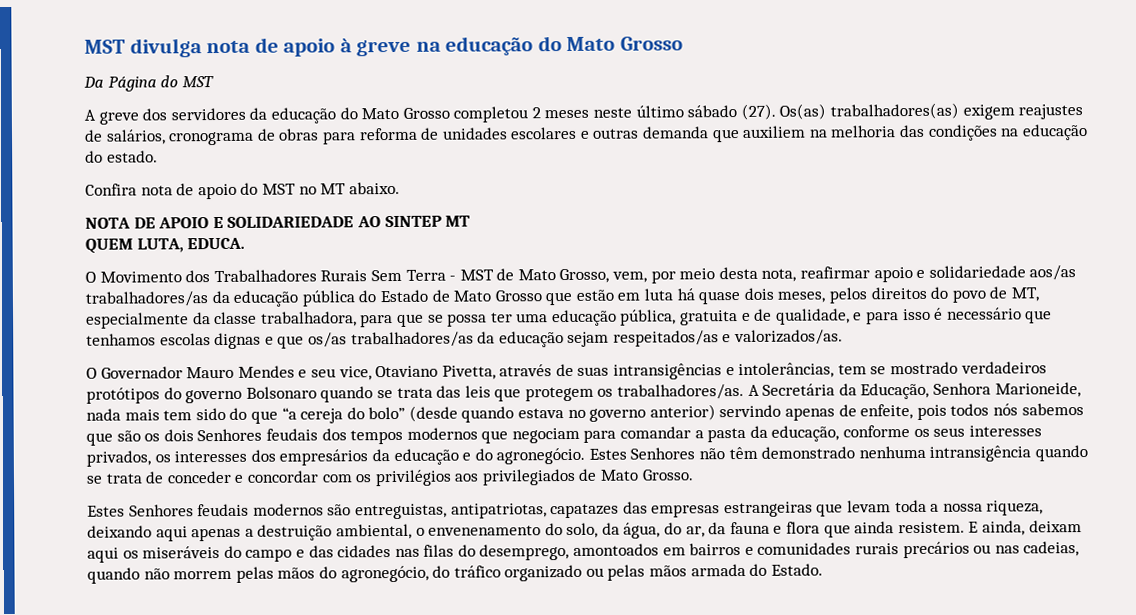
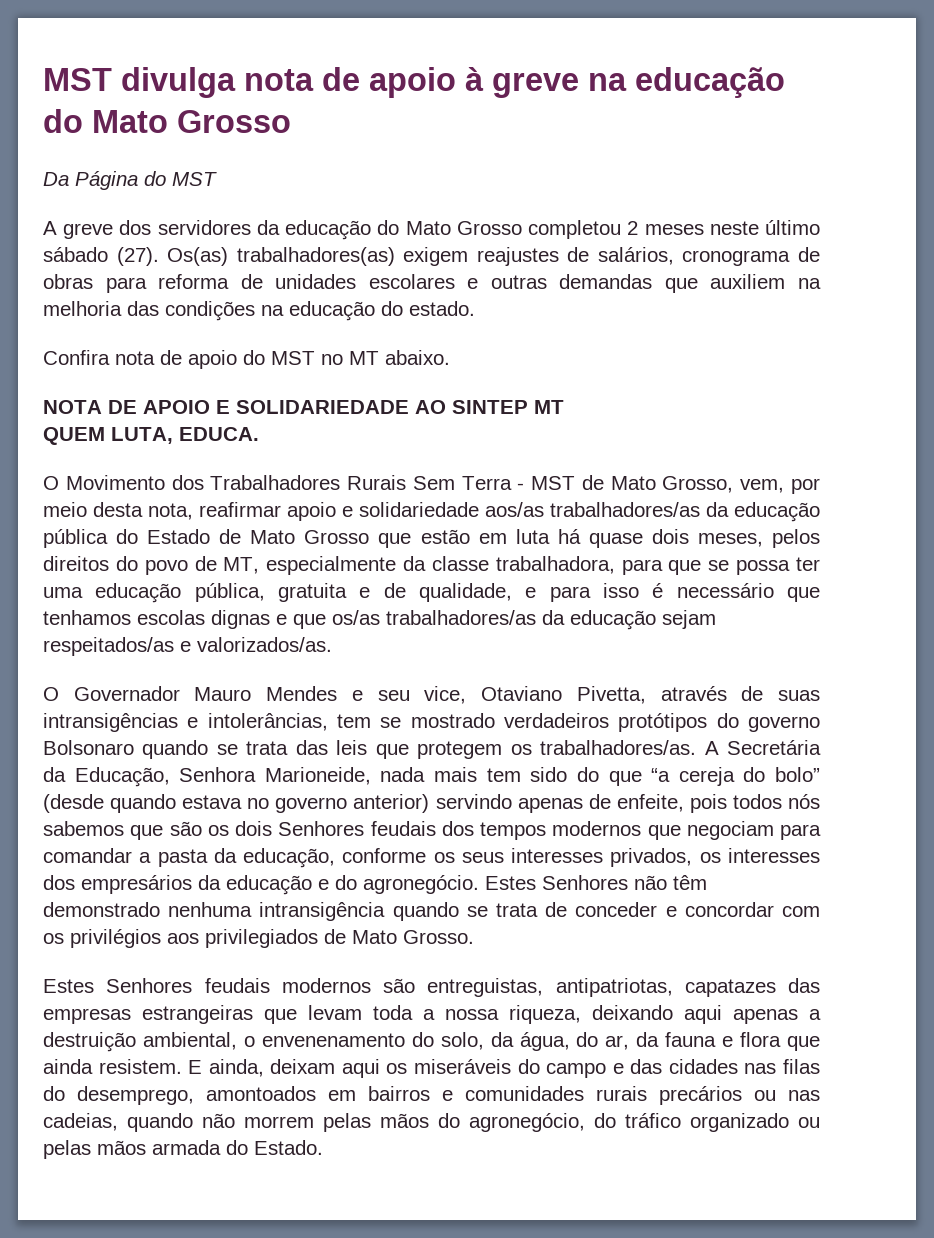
[642,126,710,139] demanda -> [559,274,653,289] demandas

